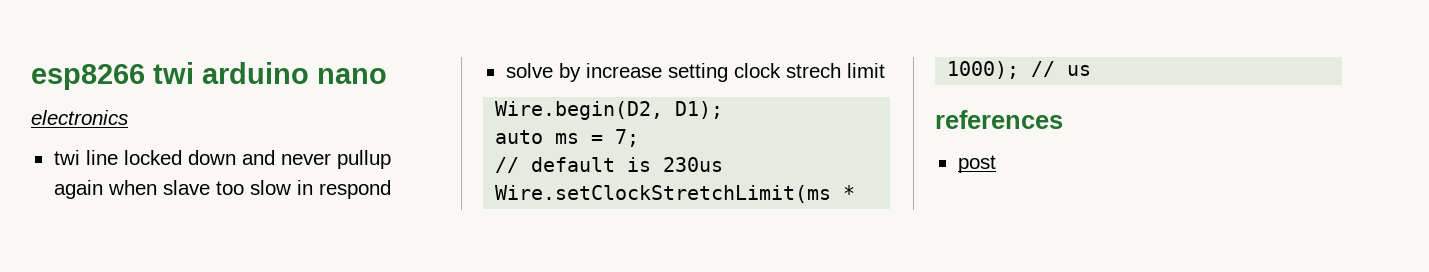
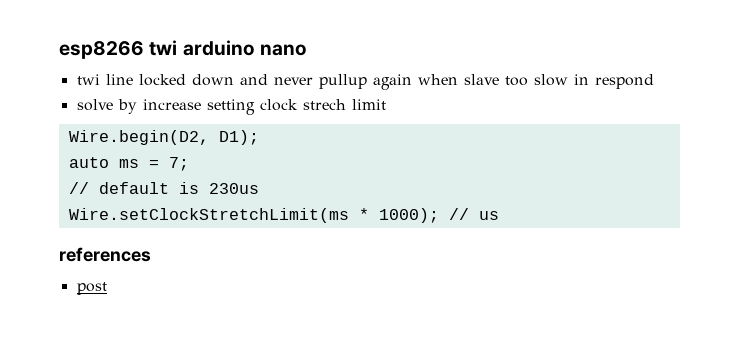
[31,110,128,125] // electronics -> (307, 50) none

